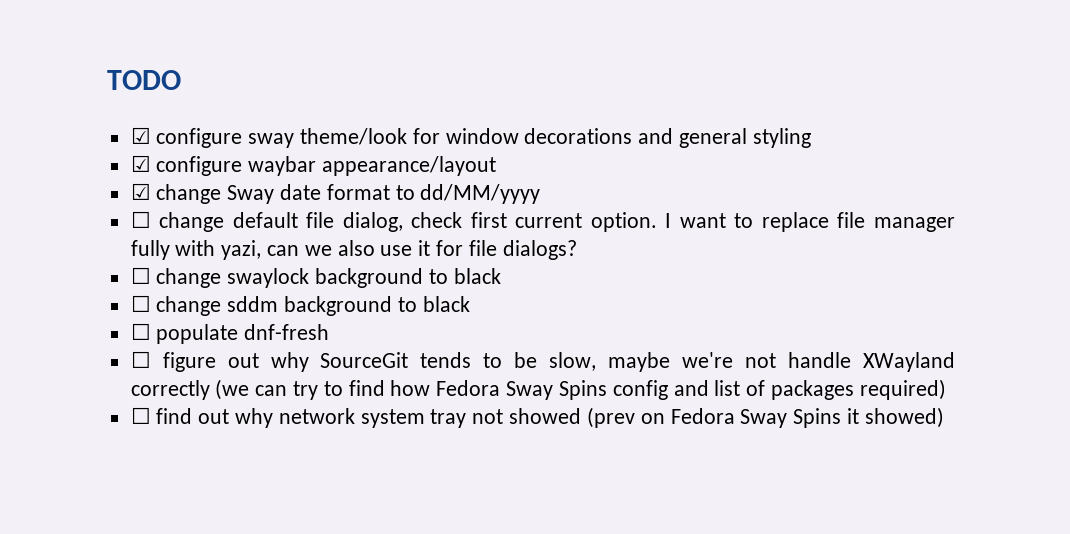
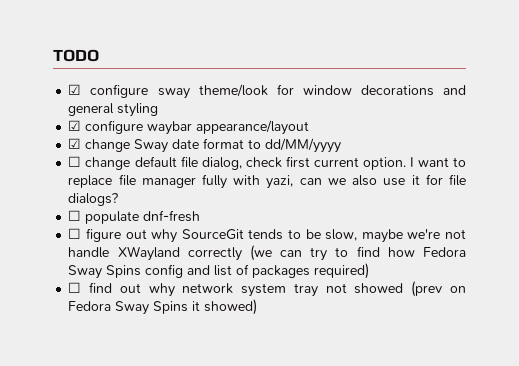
[130,267,501,288] [130,295,470,316] // ☐ change swaylock background to black // ☐ change sddm background to black -> (119, 199) none

